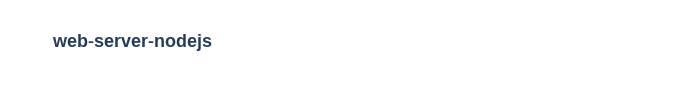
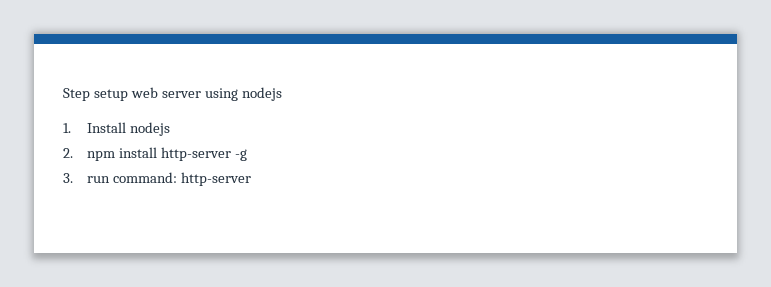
[52,34,212,51] web-server-nodejs -> [63,87,282,101] [63,122,171,136] [63,147,248,161] [63,172,252,186] Step setup web server using nodejs // 1. Install nodejs // 2. npm install http-server -g // 3. run command: http-server

